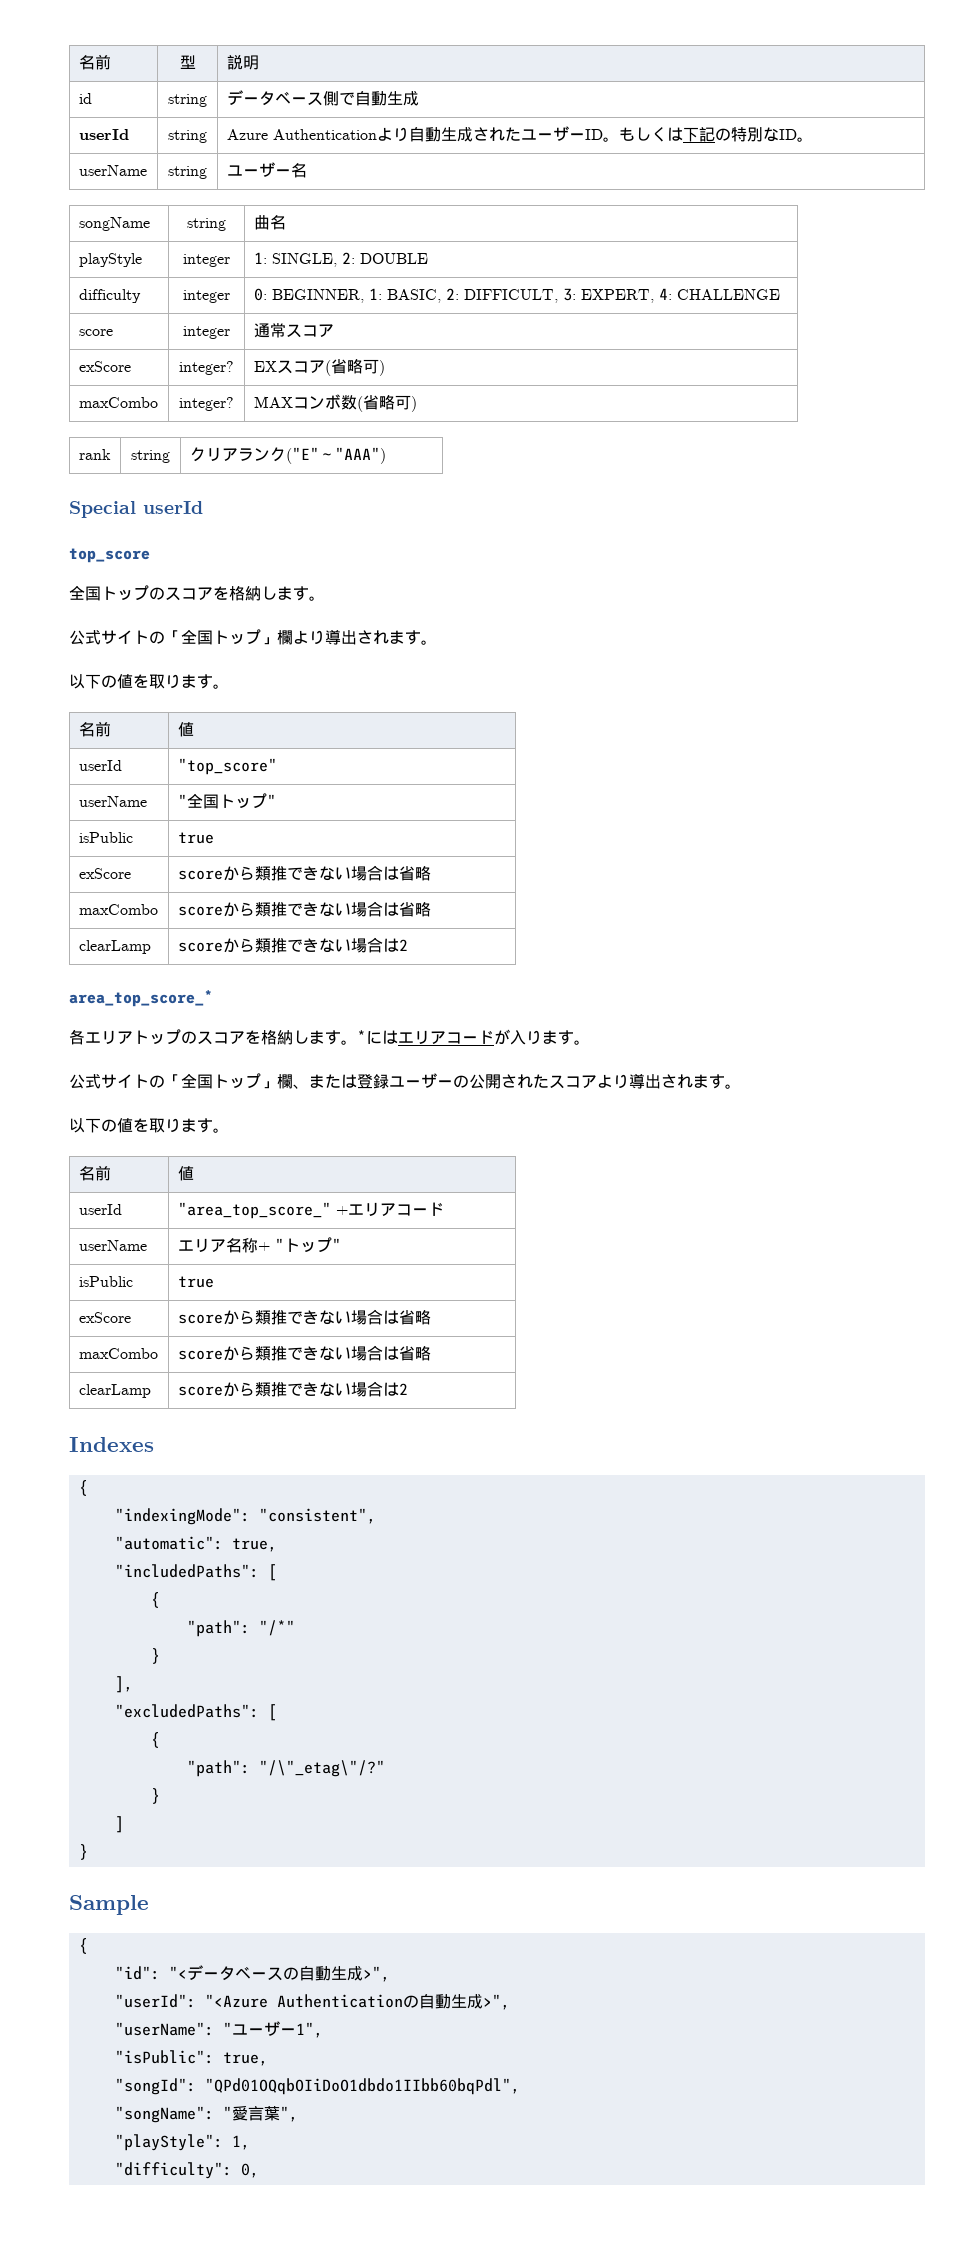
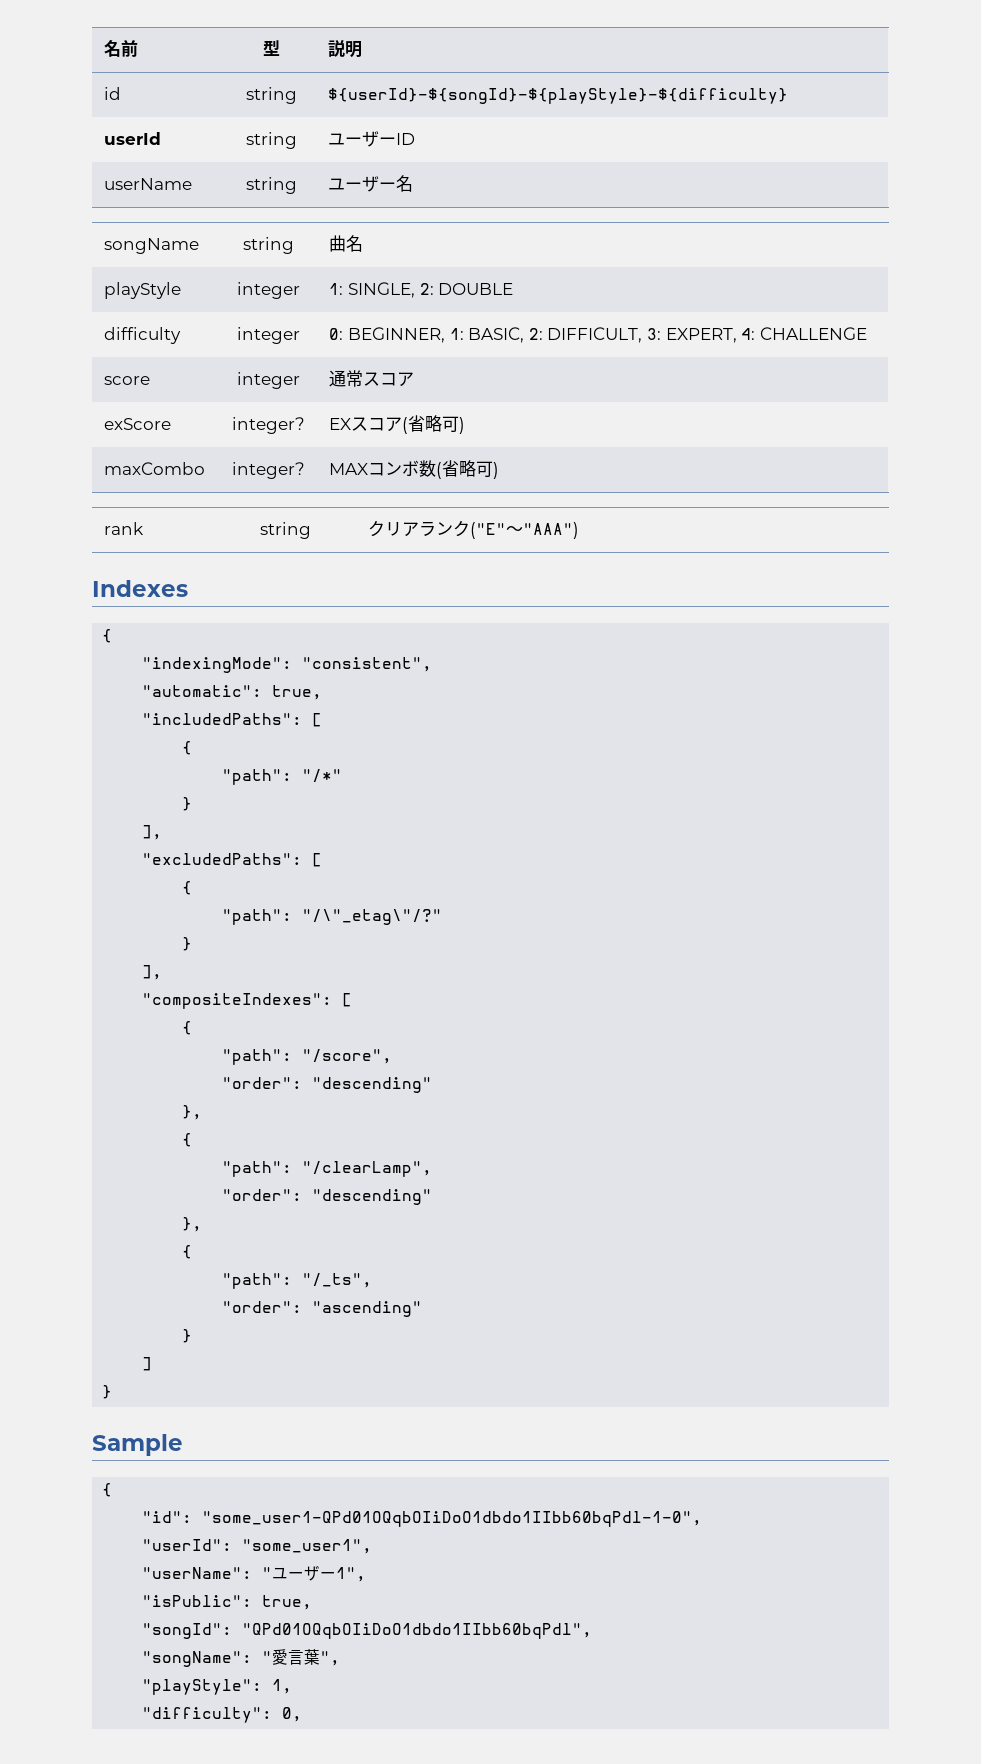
[226,90,419,106] [78,129,129,140] [168,130,207,143] [226,126,813,142] データベース側で自動生成 // userId | string | Azure Authenticationより自動生成されたユーザーID。もしくは下記の特別なID。 -> [328,88,789,104] [104,132,162,145] [245,132,297,149] [328,131,416,147] ${userId}-${songId}-${playStyle}-${difficulty} // userId | string | ユーザーID
[69,501,203,518] [69,548,150,563] [69,585,325,601] [69,629,437,645] [69,674,229,689] [78,721,111,737] [177,722,194,737] [78,760,122,771] [177,758,277,775] [78,796,147,807] [177,793,276,809] [78,832,133,843] [177,832,214,844] [78,868,131,879] [177,865,431,881] [78,904,158,915] [177,901,431,917] [78,940,151,954] [177,937,408,953] [69,990,213,1007] [69,1029,590,1045] [69,1073,741,1089] [69,1118,229,1133] [78,1165,111,1181] [177,1166,194,1181] [78,1204,122,1215] [177,1202,444,1219] [78,1240,147,1251] [177,1237,341,1253] [78,1276,133,1287] [177,1276,214,1288] [78,1312,131,1323] [177,1309,431,1325] [78,1348,158,1359] [177,1345,431,1361] [78,1384,151,1398] [177,1381,408,1397] // Special userId // top_score // 全国トップのスコアを格納します。 // 公式サイトの「全国トップ」欄より導出されます。 // 以下の値を取ります。 // 名前 | 値 // userId | "top_score" // userName | "全国トップ" // isPublic | true // exScore | scoreから類推できない場合は省略 // maxCombo | scoreから類推できない場合は省略 // clearLamp | scoreから類推できない場合は2 // area_top_score_* // 各エリアトップのスコアを格納します。*にはエリアコードが入ります。 // 公式サイトの「全国トップ」欄、または登録ユーザーの公開されたスコアより導出されます。 // 以下の値を取ります。 // 名前 | 値 // userId | "area_top_score_" +エリアコード // userName | エリア名称+ "トップ" // isPublic | true // exScore | scoreから類推できない場合は省略 // maxCombo | scoreから類推できない場合は省略 // clearLamp | scoreから類推できない場合は2 -> (580, 530) none
(160, 1796) none -> [142,965,163,980] [142,993,353,1009] [182,1021,193,1035] [222,1049,393,1065] [222,1077,433,1093] [182,1105,203,1120] [182,1133,193,1147] [222,1161,433,1177] [222,1189,433,1205] [182,1217,203,1232] [182,1245,193,1259] [222,1273,373,1289] [222,1301,423,1317] [182,1329,193,1343] // ], // "compositeIndexes": [ // { // "path": "/score", // "order": "descending" // }, // { // "path": "/clearLamp", // "order": "descending" // }, // { // "path": "/_ts", // "order": "ascending" // }
[168,1965,390,1982] [114,1994,510,2010] "<データベースの自動生成>", // "userId": "<Azure Authenticationの自動生成>", -> [202,1511,703,1527] [142,1539,373,1554] "some_user1-QPd01OQqbOIiDoO1dbdo1IIbb60bqPdl-1-0", // "userId": "some_user1",

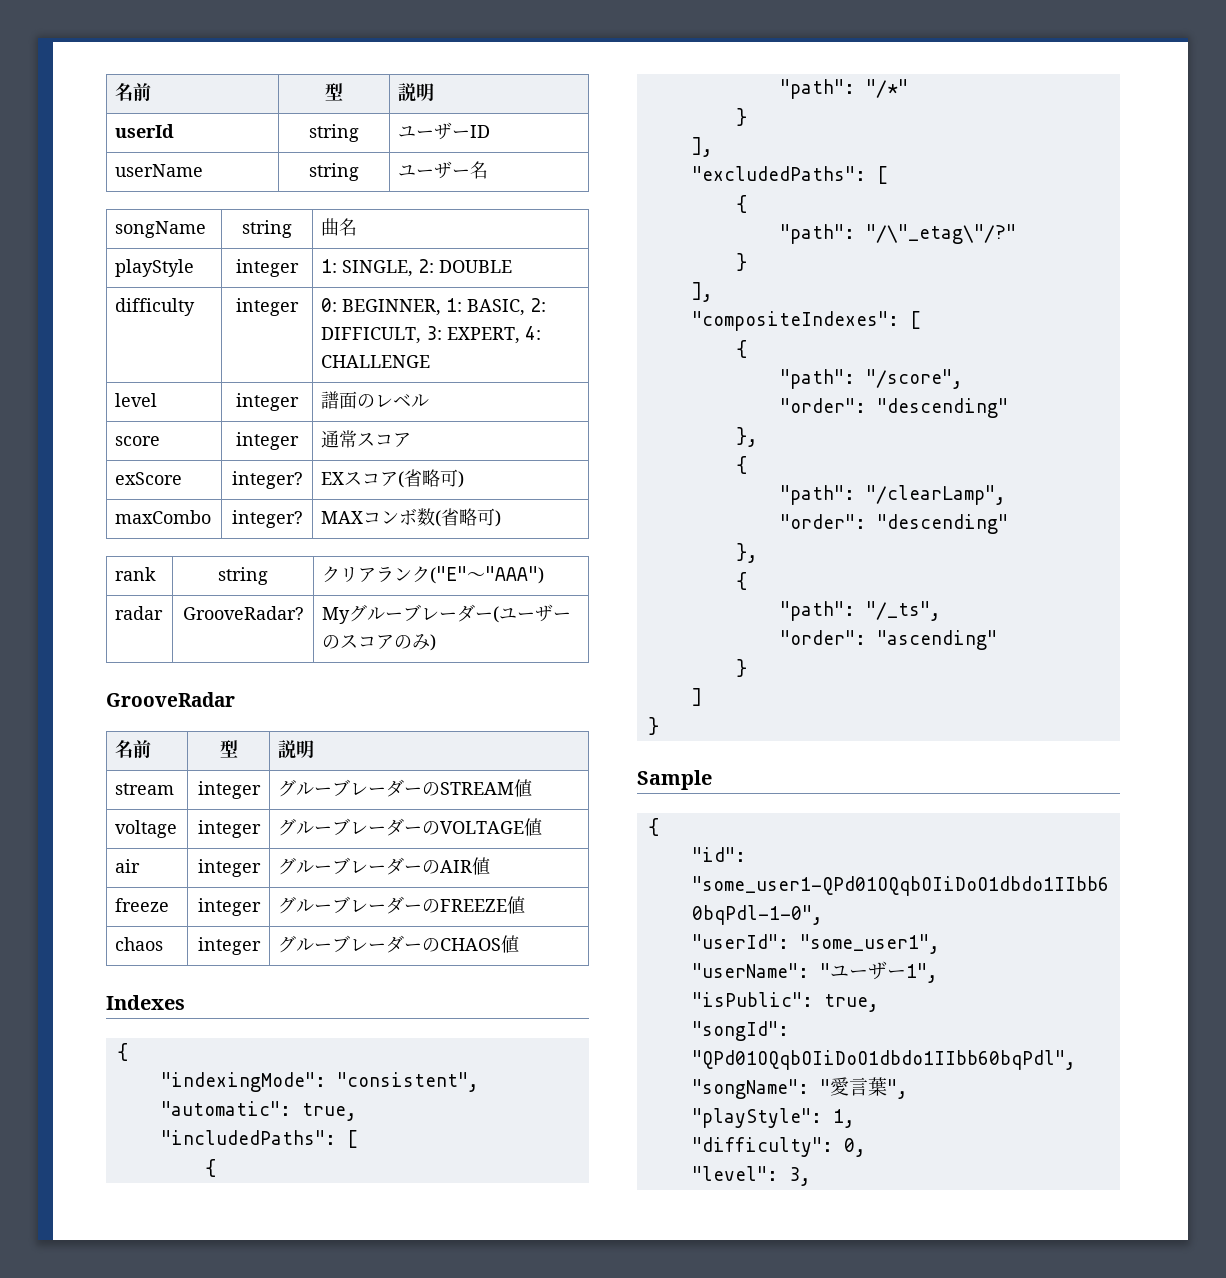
[104,40,139,57] [262,40,280,56] [328,40,363,58] [104,87,122,100] [245,87,297,104] [328,88,789,104] 名前 | 型 | 説明 // id | string | ${userId}-${songId}-${playStyle}-${difficulty} -> [115,83,152,101] [325,83,343,101] [398,83,435,102] 名前 | 型 | 説明
(867, 333) none -> [115,393,158,407] [236,393,299,411] [321,391,430,409] // level | integer | 譜面のレベル
(580, 530) none -> [115,606,164,620] [182,606,304,620] [322,604,572,624] [322,634,437,651] [106,692,235,707] [115,740,152,758] [219,740,238,758] [278,740,315,759] [115,783,175,795] [197,781,261,799] [278,779,533,797] [115,820,178,838] [197,820,261,838] [278,818,543,836] [115,859,141,873] [197,859,261,877] [278,857,491,875] [115,898,170,912] [197,898,261,916] [278,896,526,914] [115,937,164,951] [197,937,261,955] [278,935,520,953] // radar | GrooveRadar? | Myグルーブレーダー(ユーザーのスコアのみ) // GrooveRadar // 名前 | 型 | 説明 // stream | integer | グルーブレーダーのSTREAM値 // voltage | integer | グルーブレーダーのVOLTAGE値 // air | integer | グルーブレーダーのAIR値 // freeze | integer | グルーブレーダーのFREEZE値 // chaos | integer | グルーブレーダーのCHAOS値
(303, 1714) none -> [691,1166,811,1186] // "level": 3,

